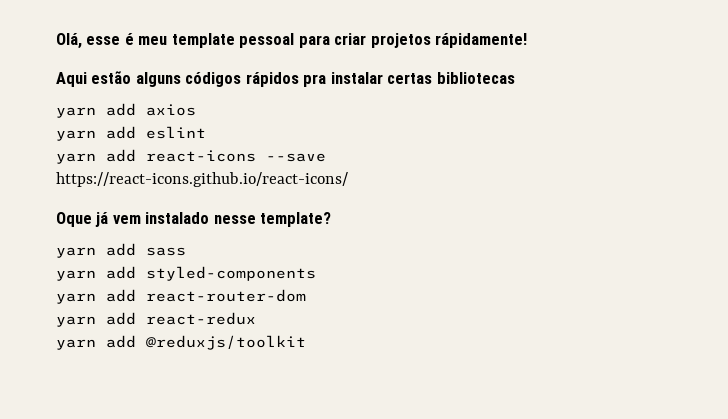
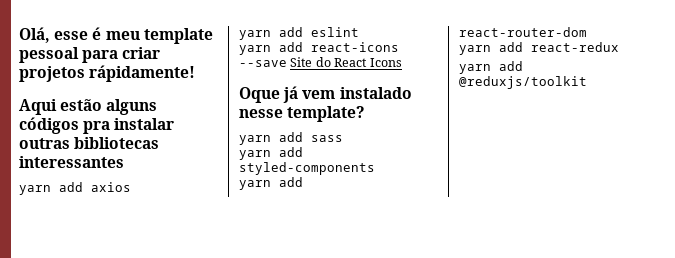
[245,72,299,87] rápidos -> (79, 125) none
[387,73,433,84] certas -> [19,138,70,149] outras
(515, 78) none -> [19,156,124,168] interessantes
[56,172,348,187] // https://react-icons.github.io/react-icons/ -> [290,57,402,67] Site do React Icons

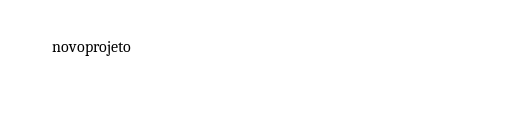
[19,27,213,44] [19,47,161,63] [19,65,196,82] [19,99,158,115] [19,117,175,134] [19,137,160,149] [19,156,124,168] [19,182,131,195] [239,27,359,40] [239,42,399,55] [239,57,402,67] [239,86,412,103] [239,106,366,122] [239,132,343,145] [239,147,303,160] [239,162,375,175] [239,177,303,190] [459,27,587,37] [459,42,619,55] [459,61,523,74] [459,76,587,89] Olá, esse é meu template pessoal para criar projetos rápidamente! // Aqui estão alguns códigos pra instalar outras bibliotecas interessantes // yarn add axios // yarn add eslint // yarn add react-icons --save Site do React Icons // Oque já vem instalado nesse template? // yarn add sass // yarn add styled-components // yarn add react-router-dom // yarn add react-redux // yarn add @reduxjs/toolkit -> [52,41,131,56] novoprojeto

